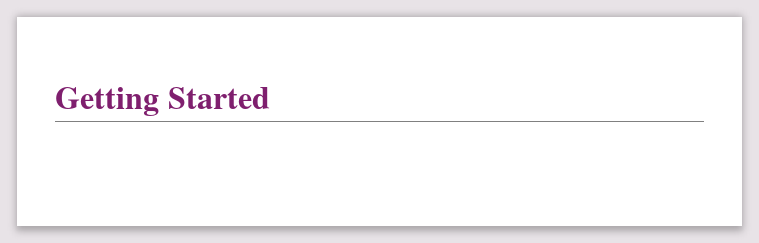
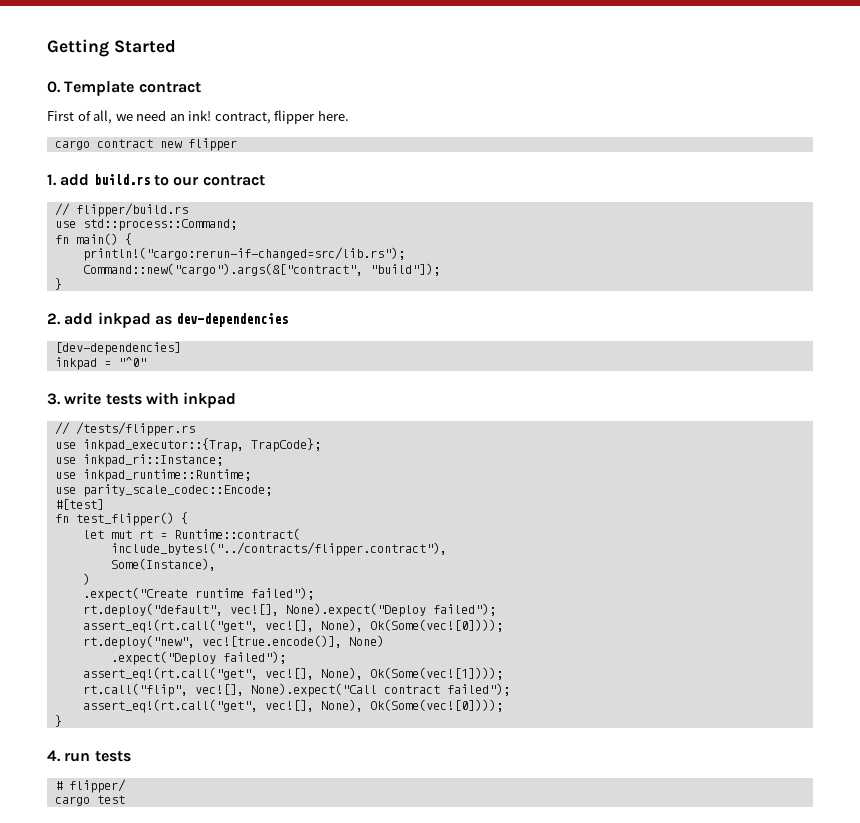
(270, 98) none -> [47,81,201,96] [47,110,349,124] [54,138,237,151] [47,174,265,186] [54,203,188,217] [54,219,237,231] [54,233,132,245] [82,247,405,261] [82,263,440,276] [54,278,62,290] [47,312,289,328] [54,342,181,355] [54,357,146,370] [47,392,237,408] [54,422,195,436] [54,438,321,452] [54,454,223,467] [54,469,251,482] [54,484,272,497] [54,499,104,510] [54,512,188,526] [82,528,300,540] [110,542,447,556] [110,558,216,571] [82,573,90,585] [82,587,314,601] [82,603,496,617] [82,619,503,633] [82,635,384,649] [110,651,286,665] [82,667,503,681] [82,683,510,697] [82,699,503,713] [54,715,62,727] [47,750,131,762] [54,779,126,793] [54,795,125,806] // 0. Template contract // First of all, we need an ink! contract, flipper here. // cargo contract new flipper // 1. add build.rs to our contract // // flipper/build.rs // use std::process::Command; // fn main() { // println!("cargo:rerun-if-changed=src/lib.rs"); // Command::new("cargo").args(&["contract", "build"]); // } // 2. add inkpad as dev-dependencies // [dev-dependencies] // inkpad = "^0" // 3. write tests with inkpad // // /tests/flipper.rs // use inkpad_executor::{Trap, TrapCode}; // use inkpad_ri::Instance; // use inkpad_runtime::Runtime; // use parity_scale_codec::Encode; // #[test] // fn test_flipper() { // let mut rt = Runtime::contract( // include_bytes!("../contracts/flipper.contract"), // Some(Instance), // ) // .expect("Create runtime failed"); // rt.deploy("default", vec![], None).expect("Deploy failed"); // assert_eq!(rt.call("get", vec![], None), Ok(Some(vec![0]))); // rt.deploy("new", vec![true.encode()], None) // .expect("Deploy failed"); // assert_eq!(rt.call("get", vec![], None), Ok(Some(vec![1]))); // rt.call("flip", vec![], None).expect("Call contract failed"); // assert_eq!(rt.call("get", vec![], None), Ok(Some(vec![0]))); // } // 4. run tests // # flipper/ // cargo test

